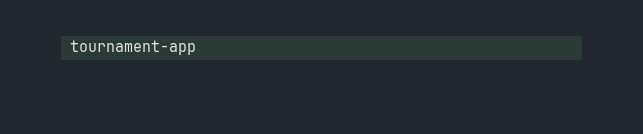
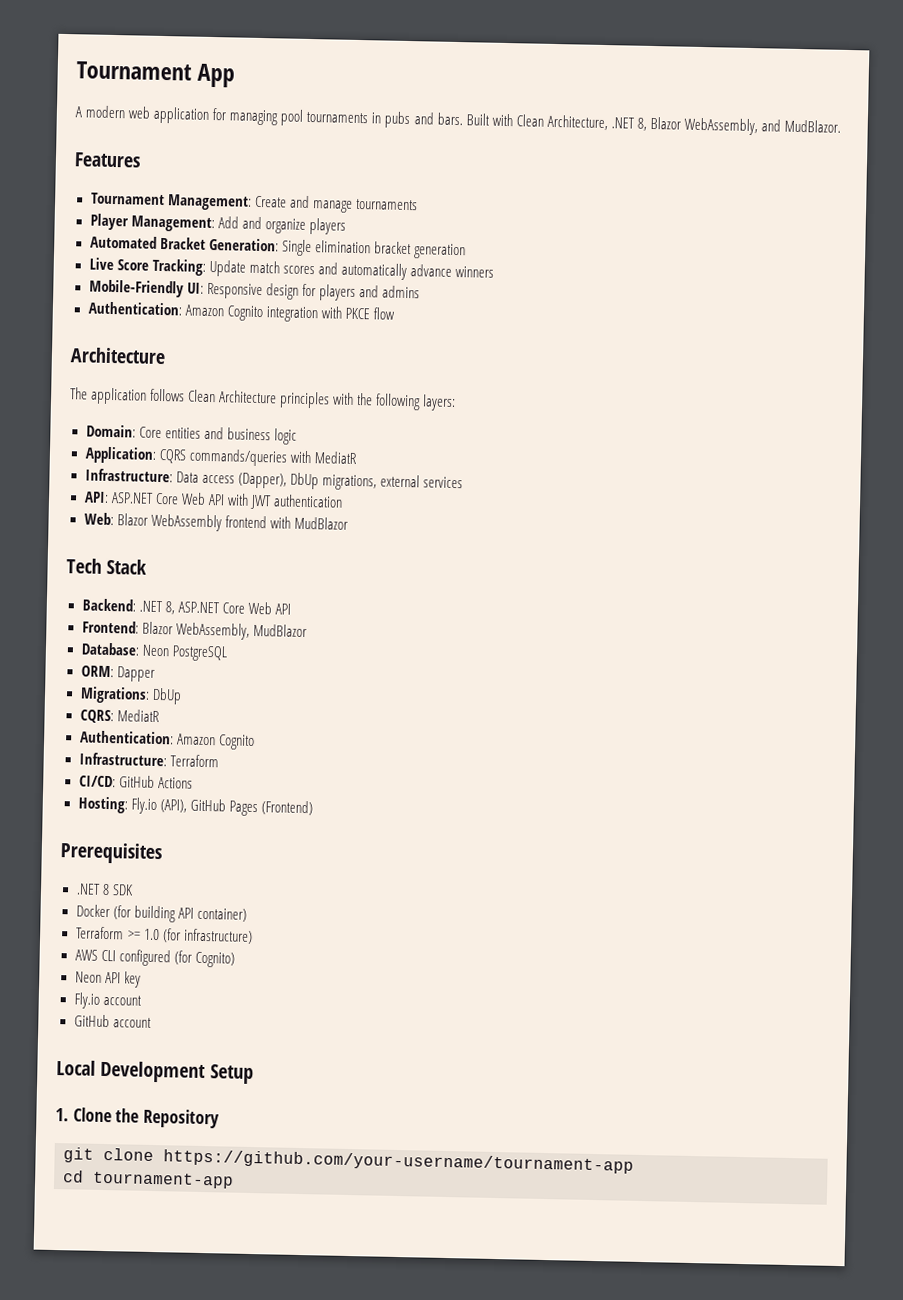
(70, 47) none -> [76,61,236,88] [75,105,842,136] [74,152,141,168] [90,192,418,213] [89,213,346,235] [89,235,466,260] [88,257,494,281] [88,279,420,301] [87,301,395,323] [70,347,166,365] [70,387,457,412] [85,424,297,445] [84,446,358,467] [84,468,463,491] [83,491,343,510] [83,512,348,532] [66,558,148,575] [81,598,291,615] [81,620,307,640] [80,642,228,662] [80,665,155,682] [79,686,182,705] [79,709,160,724] [79,730,255,750] [78,752,219,768] [78,775,193,789] [77,796,313,817] [60,842,162,865] [75,883,134,896] [75,904,247,923] [75,926,253,944] [74,949,235,968] [74,971,141,988] [73,992,142,1009] [73,1014,152,1028] [56,1060,254,1085] [55,1107,221,1129] [63,1147,634,1174] [63,1170,84,1183] Tournament App // A modern web application for managing pool tournaments in pubs and bars. Built with Clean Architecture, .NET 8, Blazor WebAssembly, and MudBlazor. // Features // Tournament Management: Create and manage tournaments // Player Management: Add and organize players // Automated Bracket Generation: Single elimination bracket generation // Live Score Tracking: Update match scores and automatically advance winners // Mobile-Friendly UI: Responsive design for players and admins // Authentication: Amazon Cognito integration with PKCE flow // Architecture // The application follows Clean Architecture principles with the following layers: // Domain: Core entities and business logic // Application: CQRS commands/queries with MediatR // Infrastructure: Data access (Dapper), DbUp migrations, external services // API: ASP.NET Core Web API with JWT authentication // Web: Blazor WebAssembly frontend with MudBlazor // Tech Stack // Backend: .NET 8, ASP.NET Core Web API // Frontend: Blazor WebAssembly, MudBlazor // Database: Neon PostgreSQL // ORM: Dapper // Migrations: DbUp // CQRS: MediatR // Authentication: Amazon Cognito // Infrastructure: Terraform // CI/CD: GitHub Actions // Hosting: Fly.io (API), GitHub Pages (Frontend) // Prerequisites // .NET 8 SDK // Docker (for building API container) // Terraform >= 1.0 (for infrastructure) // AWS CLI configured (for Cognito) // Neon API key // Fly.io account // GitHub account // Local Development Setup // 1. Clone the Repository // git clone https://github.com/your-username/tournament-app // cd

